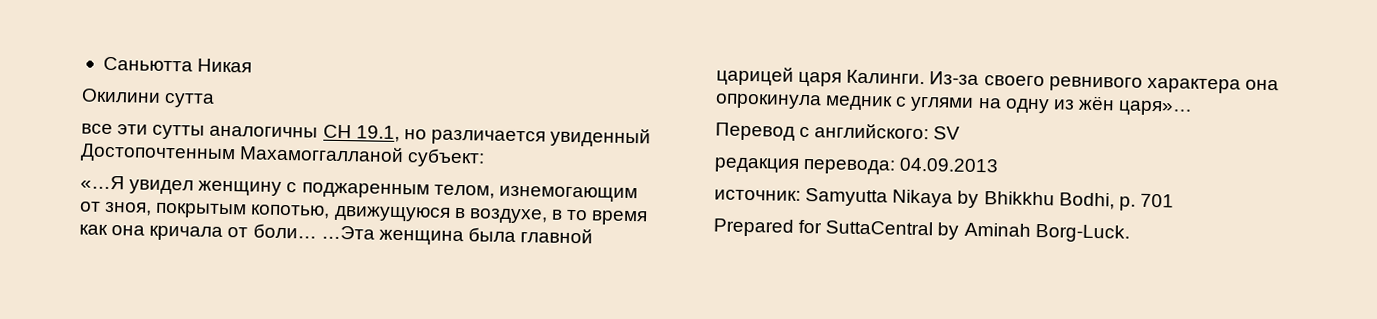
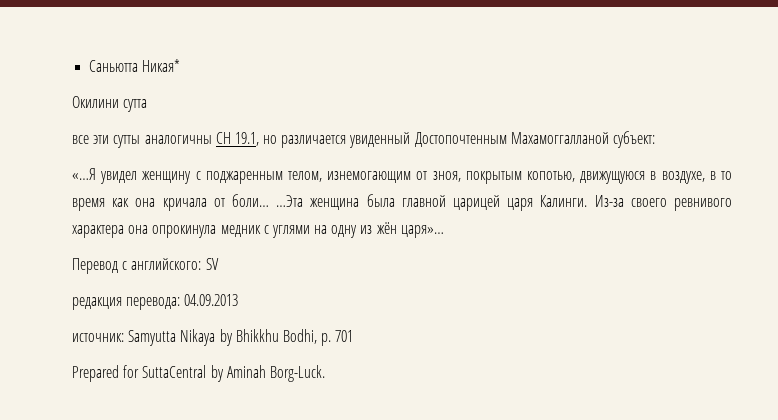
[197,58,253,73] Никая -> [142,59,181,72] Никая*

